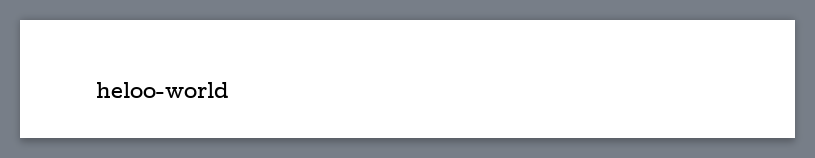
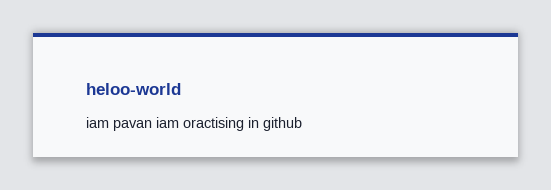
(229, 90) none -> [86,117,302,131] // iam pavan iam oractising in github

